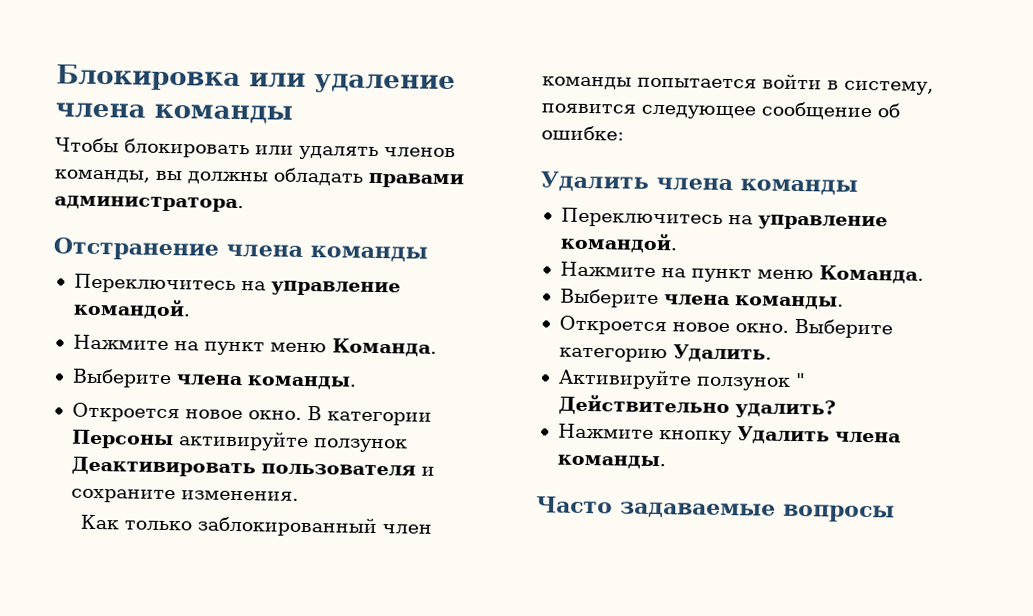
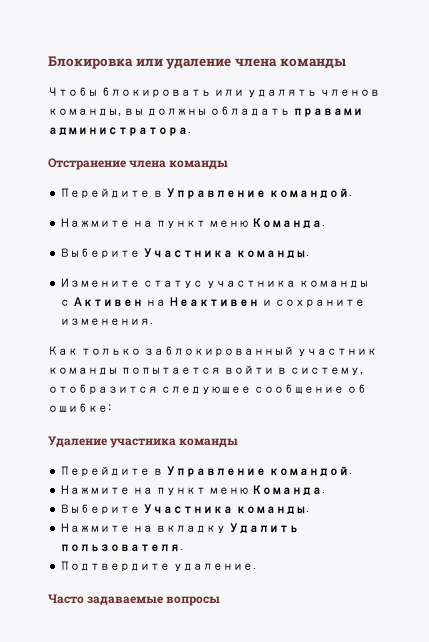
[73,273,401,297] [72,298,191,320] [72,334,437,357] [71,368,357,390] [71,402,432,426] [70,429,408,453] [70,456,416,478] Переключитесь на управление командой. // Нажмите на пункт меню Команда. // Выберите члена команды. // Откроется новое окно. В категории Персоны активируйте ползунок Деактивировать пользователя -> [60,188,353,199] [60,218,325,229] [60,248,310,259] [60,278,370,288] [60,297,260,307] Перейдите в Управление командой. // Нажмите на пункт меню Команда. // Выберите Участника команды. // Измените статус участника команды с Активен на Неактивен
[381,524,432,534] член -> [296,348,377,356] участник
[541,103,636,114] появится -> [48,384,158,395] отобразится
[540,171,858,196] [560,207,888,231] [559,232,678,254] [559,261,924,284] [559,288,844,310] [558,315,893,339] [558,344,772,363] [557,368,806,391] [557,394,836,419] [557,423,901,445] [556,454,666,470] Удалить члена команды // Переключитесь на управление командой. // Нажмите на пункт меню Команда. // Выберите члена команды. // Откроется новое окно. Выберите категорию Удалить. // Активируйте ползунок " Действительно удалить? // Нажмите кнопку Удалить члена команды. -> [48,436,239,448] [60,466,353,477] [60,485,325,496] [60,504,310,515] [60,523,300,534] [60,544,184,552] [60,561,257,572] Удаление участника команды // Перейдите в Управление командой. // Нажмите на пункт меню Команда. // Выберите Участника команды. // Нажмите на вкладку Удалить пользователя. // Подтвердите удаление.

